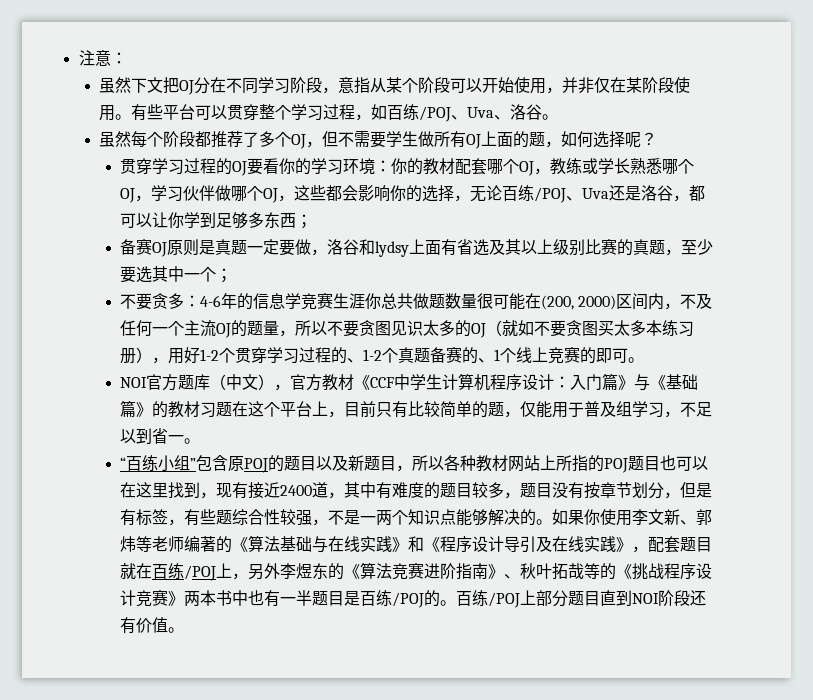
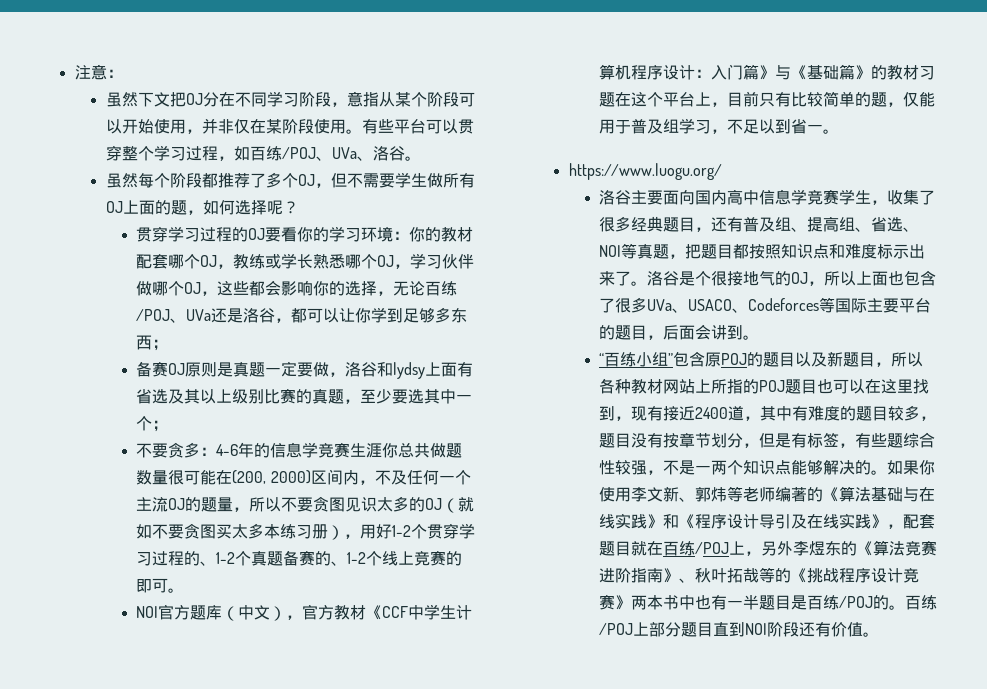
[467,107,495,118] Uva -> [331,147,357,159] UVa
[582,188,610,199] Uva -> [186,309,212,321] UVa
[494,349,501,361] 1 -> [347,552,367,564] 1-2
(201, 441) none -> [568,163,723,180] [599,189,936,205] [599,216,920,232] [599,243,926,259] [599,270,937,286] [599,297,932,313] [599,324,760,340] // https://www.luogu.org/ // 洛谷主要面向国内高中信息学竞赛学生，收集了很多经典题目，还有普及组、提高组、省选、NOI等真题，把题目都按照知识点和难度标示出来了。洛谷是个很接地气的OJ，所以上面也包含了很多UVa、USACO、Codeforces等国际主要平台的题目，后面会讲到。

